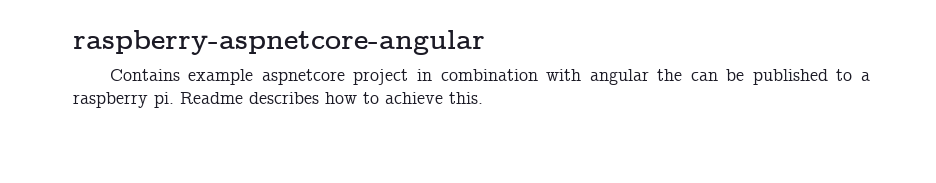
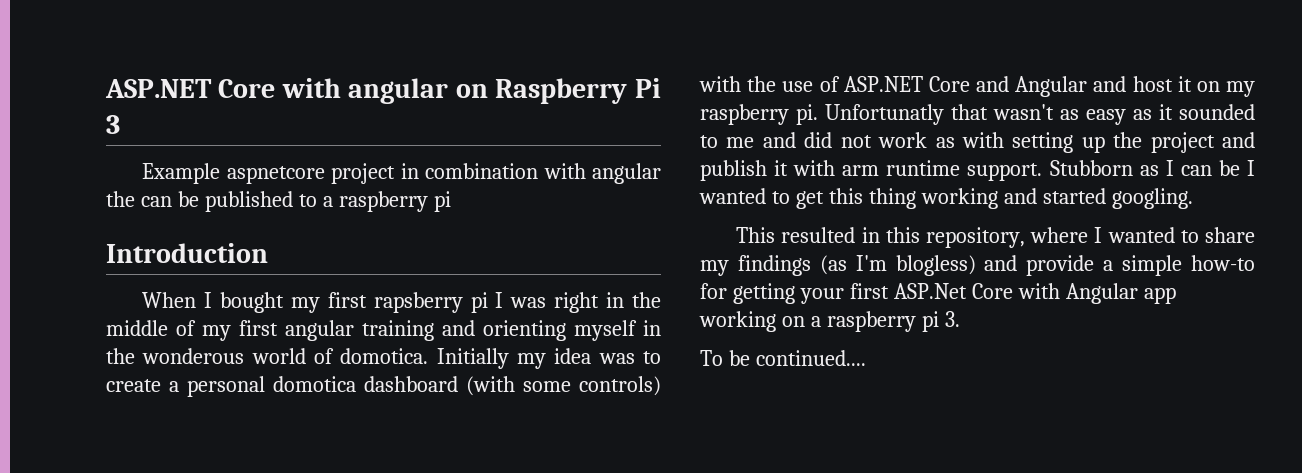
[73,30,485,55] [109,69,254,85] raspberry-aspnetcore-angular // Contains example -> [105,78,661,104] [106,115,120,134] [142,163,221,184] ASP.NET Core with angular on Raspberry Pi 3 // Example
[154,92,483,108] pi. Readme describes how to achieve this. -> [433,191,451,212] [106,243,268,263] [142,292,661,313] [106,320,661,341] [106,348,661,369] [106,376,661,397] [699,76,1255,97] [700,104,1255,125] [700,132,1255,153] [700,160,1255,181] [699,188,1193,209] [736,227,1255,248] [700,255,1255,276] [700,283,1176,304] [699,311,960,332] [700,350,866,366] pi // Introduction // When I bought my first rapsberry pi I was right in the middle of my first angular training and orienting myself in the wonderous world of domotica. Initially my idea was to create a personal domotica dashboard (with some controls) with the use of ASP.NET Core and Angular and host it on my raspberry pi. Unfortunatly that wasn't as easy as it sounded to me and did not work as with setting up the project and publish it with arm runtime support. Stubborn as I can be I wanted to get this thing working and started googling. // This resulted in this repository, where I wanted to share my findings (as I'm blogless) and provide a simple how-to for getting your first ASP.Net Core with Angular app working on a raspberry pi 3. // To be continued....

